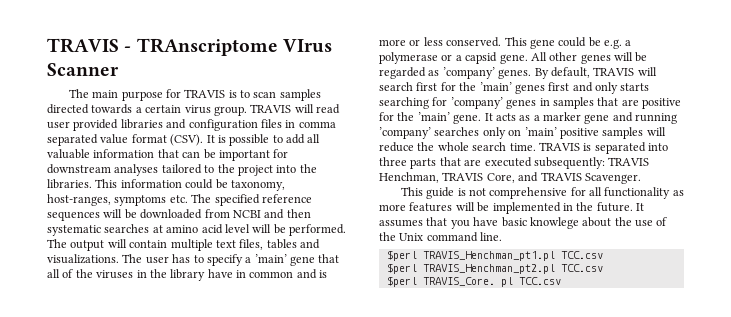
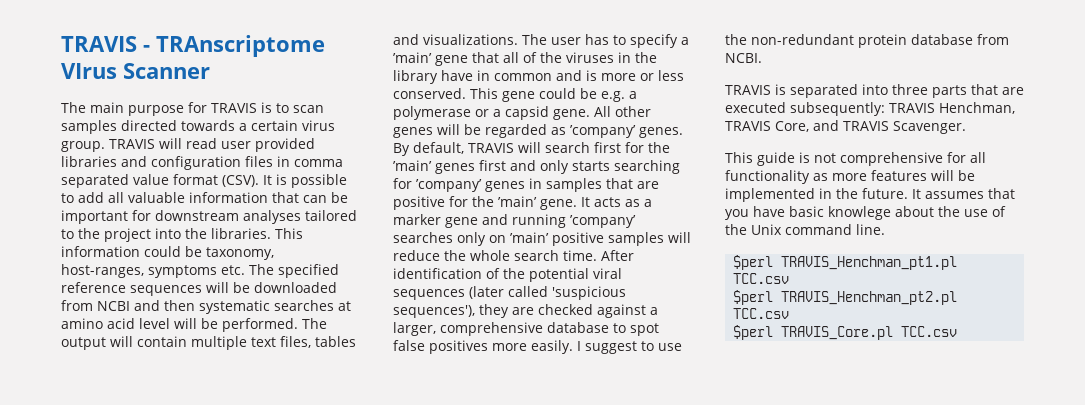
(536, 147) none -> [601,250,634,261] [393,268,622,282] [393,286,626,300] [393,304,658,318] [393,322,659,336] [393,340,682,354] [725,34,1009,48] [725,53,762,63] After identification of the potential viral sequences (later called 'suspicious sequences'), they are checked against a larger, comprehensive database to spot false positives more easily. I suggest to use the non-redundant protein database from NCBI. //
[422,277,513,287] TRAVIS_Core. pl -> [781,326,894,340] TRAVIS_Core.pl

